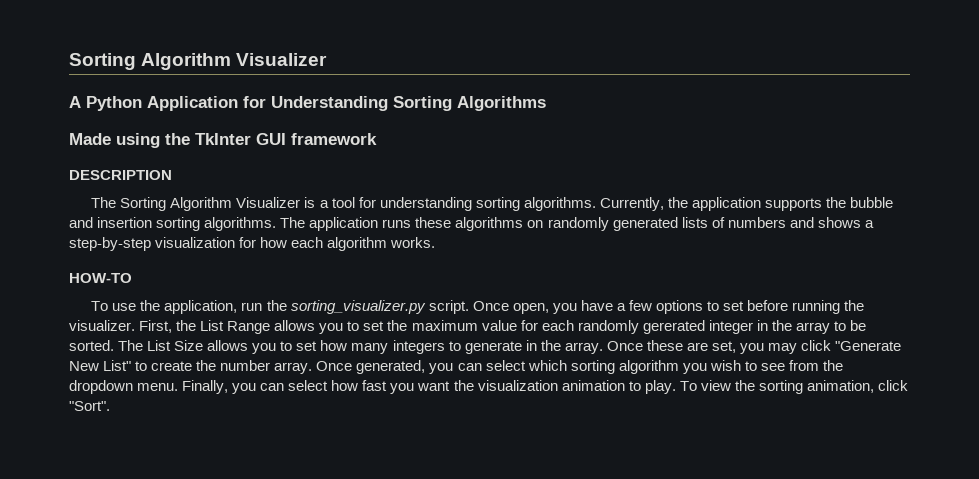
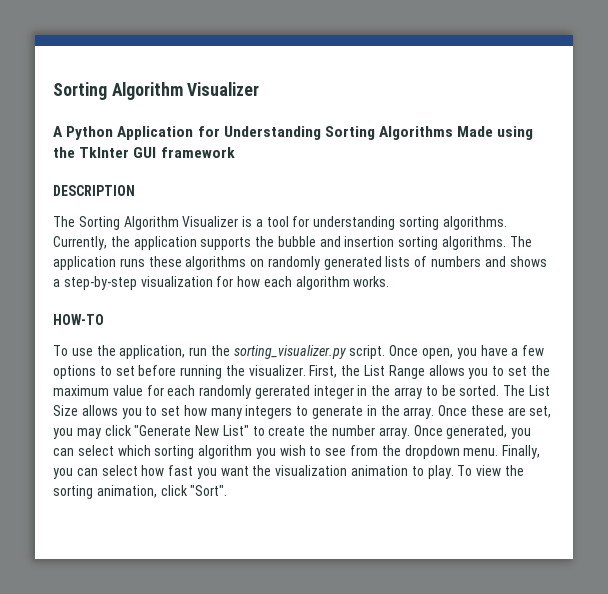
(546, 103) // -> (454, 133) none

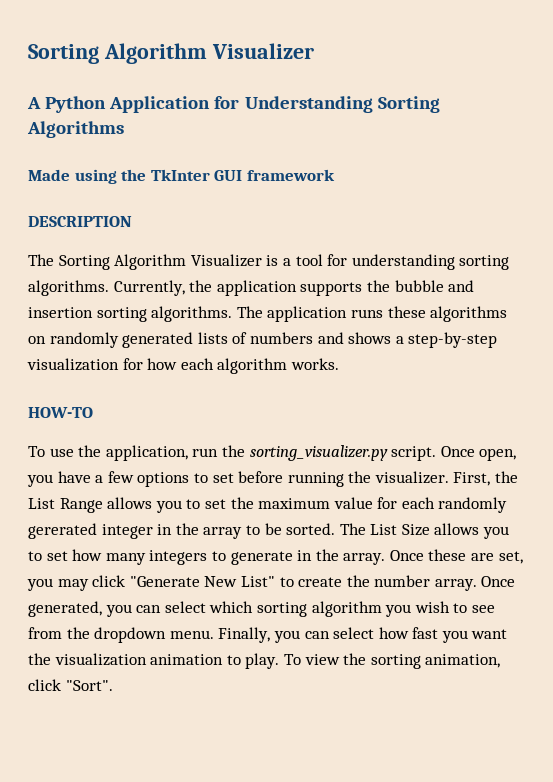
(454, 133) none -> (124, 129) //

